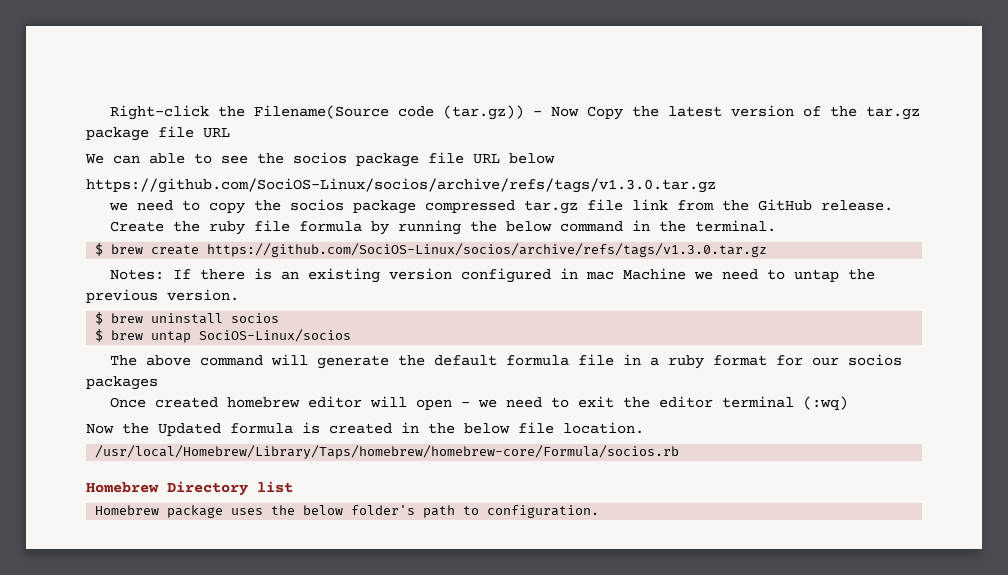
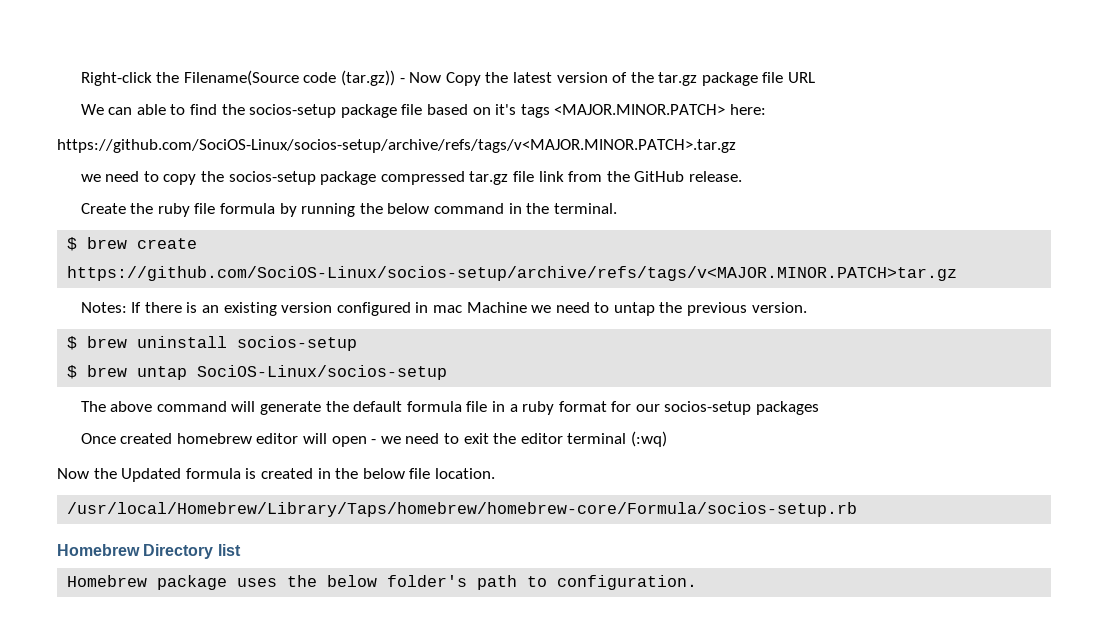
[221,152,555,167] [86,178,716,193] see the socios package file URL below // https://github.com/SociOS-Linux/socios/archive/refs/tags/v1.3.0.tar.gz -> [189,104,766,118] [57,139,736,153] find the socios-setup package file based on it's tags <MAJOR.MINOR.PATCH> here: // https://github.com/SociOS-Linux/socios-setup/archive/refs/tags/v<MAJOR.MINOR.PATCH>.tar.gz
[289,199,344,211] socios -> [228,171,316,185] socios-setup
[207,243,768,257] https://github.com/SociOS-Linux/socios/archive/refs/tags/v1.3.0.tar.gz -> [67,266,958,281] https://github.com/SociOS-Linux/socios-setup/archive/refs/tags/v<MAJOR.MINOR.PATCH>tar.gz
[231,313,280,323] socios -> [237,336,358,351] socios-setup
[199,329,352,342] SociOS-Linux/socios -> [197,365,448,380] SociOS-Linux/socios-setup
[847,354,902,366] socios -> [664,401,752,415] socios-setup
[95,445,680,459] /usr/local/Homebrew/Library/Taps/homebrew/homebrew-core/Formula/socios.rb -> [67,502,858,517] /usr/local/Homebrew/Library/Taps/homebrew/homebrew-core/Formula/socios-setup.rb

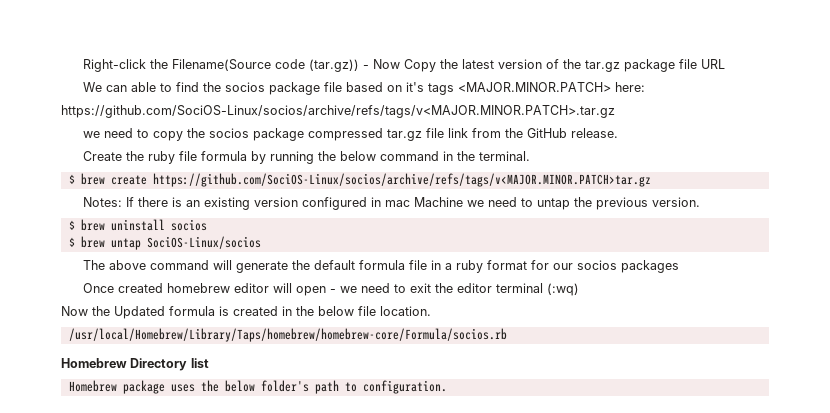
[249,104,337,118] socios-setup -> [225,82,266,92] socios
[57,139,736,153] https://github.com/SociOS-Linux/socios-setup/archive/refs/tags/v<MAJOR.MINOR.PATCH>.tar.gz -> [61,105,615,118] https://github.com/SociOS-Linux/socios/archive/refs/tags/v<MAJOR.MINOR.PATCH>.tar.gz
[228,171,316,185] socios-setup -> [209,128,250,138] socios
[67,266,958,281] https://github.com/SociOS-Linux/socios-setup/archive/refs/tags/v<MAJOR.MINOR.PATCH>tar.gz -> [152,173,651,187] https://github.com/SociOS-Linux/socios/archive/refs/tags/v<MAJOR.MINOR.PATCH>tar.gz
[237,336,358,351] socios-setup -> [170,219,207,231] socios
[197,365,448,380] SociOS-Linux/socios-setup -> [146,236,261,249] SociOS-Linux/socios
[664,401,752,415] socios-setup -> [577,260,618,270] socios
[67,502,858,517] /usr/local/Homebrew/Library/Taps/homebrew/homebrew-core/Formula/socios-setup.rb -> [68,328,507,342] /usr/local/Homebrew/Library/Taps/homebrew/homebrew-core/Formula/socios.rb

